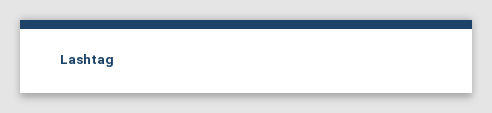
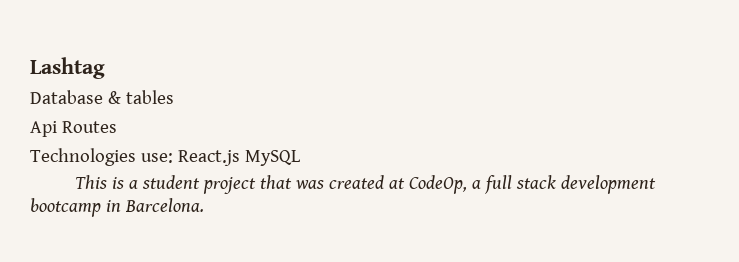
(114, 60) none -> [30,90,174,104] [30,121,117,137] [30,148,300,166] [74,175,656,194] [30,198,204,217] // Database & tables // Api Routes // Technologies use: React.js MySQL // This is a student project that was created at CodeOp, a full stack development bootcamp in Barcelona.

